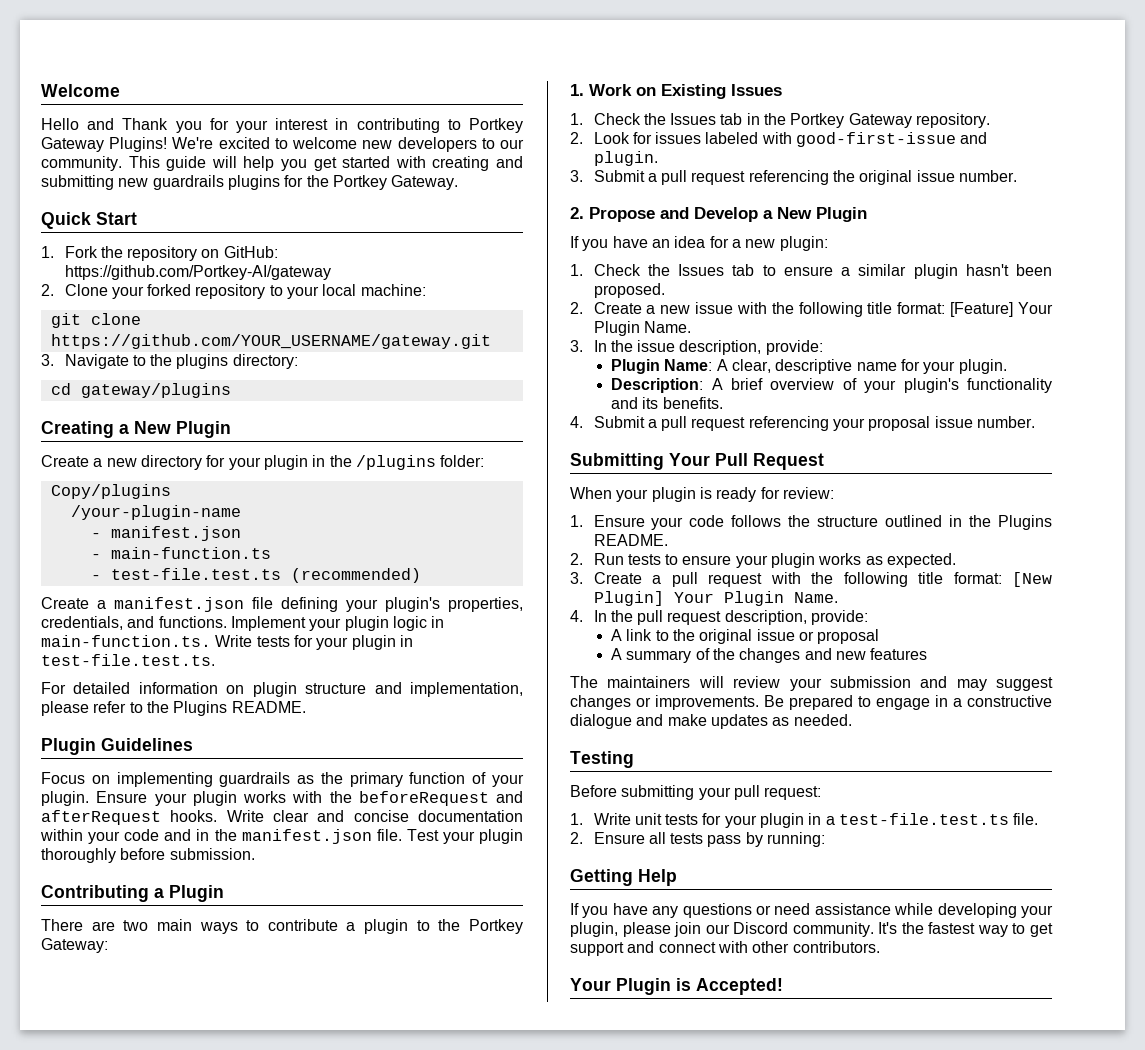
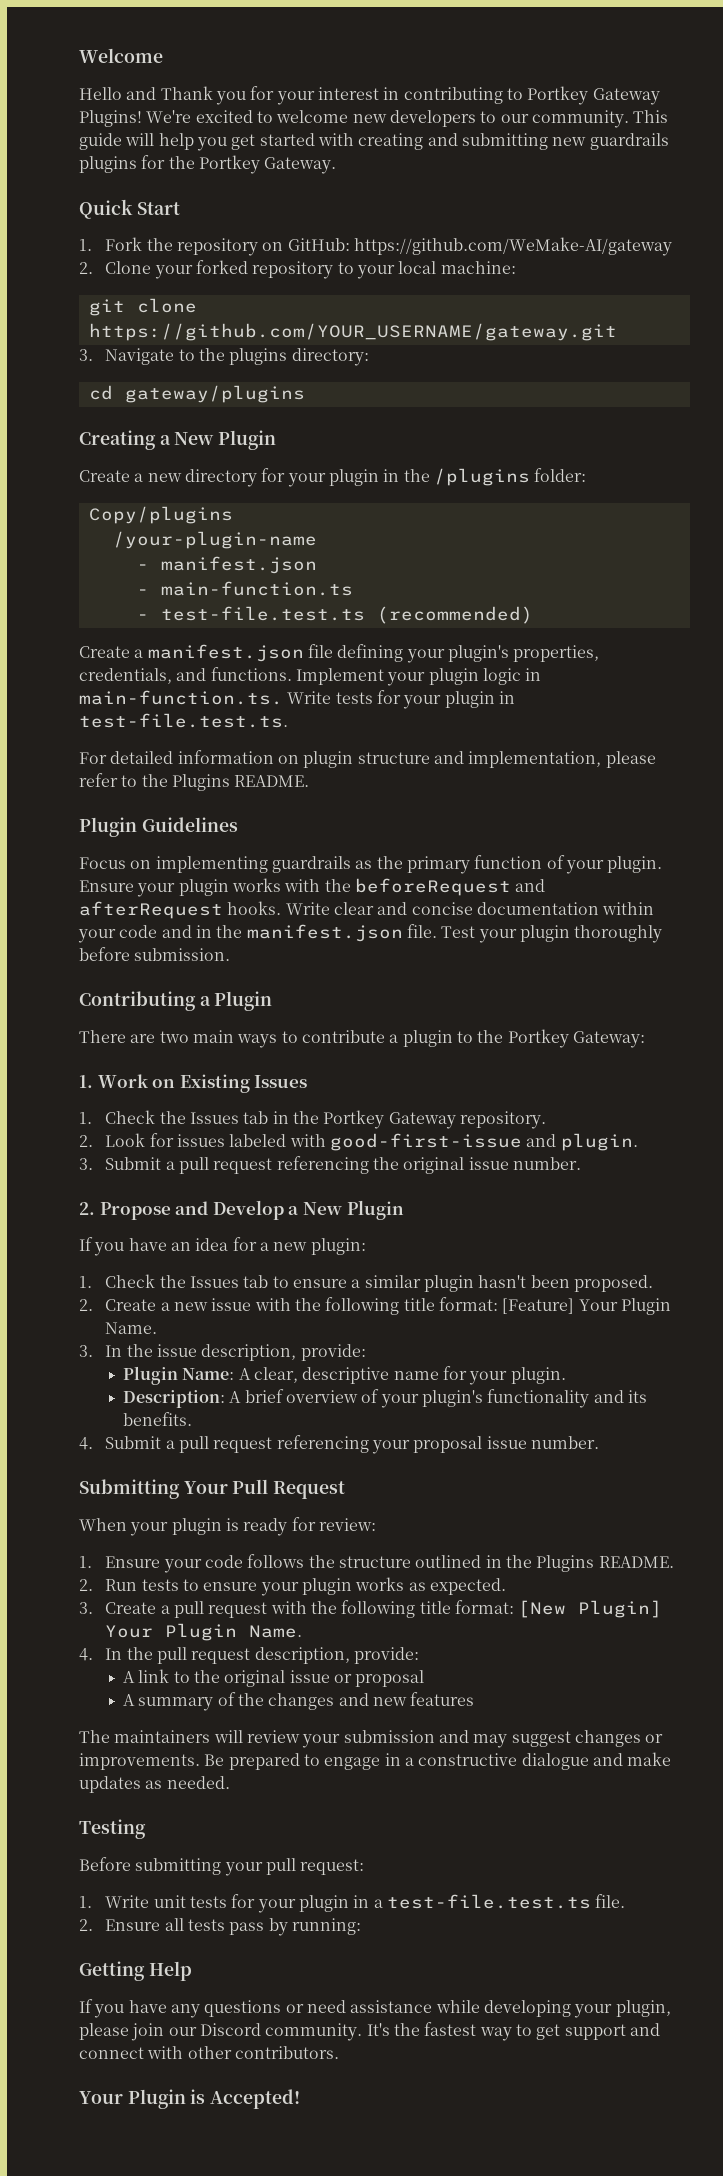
[64,265,331,280] https://github.com/Portkey-AI/gateway -> [354,237,673,256] https://github.com/WeMake-AI/gateway

